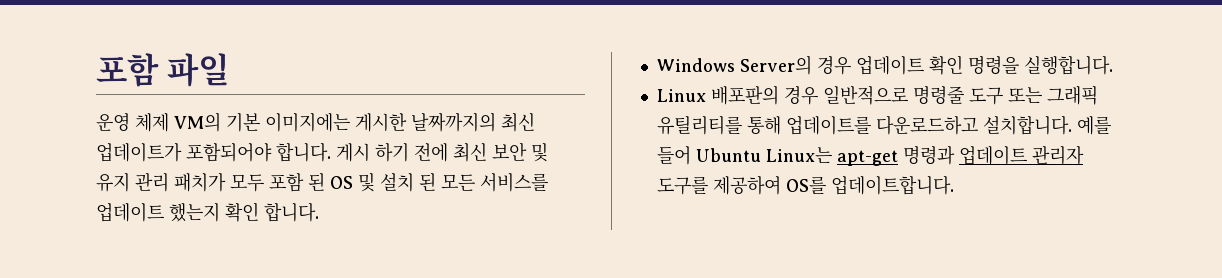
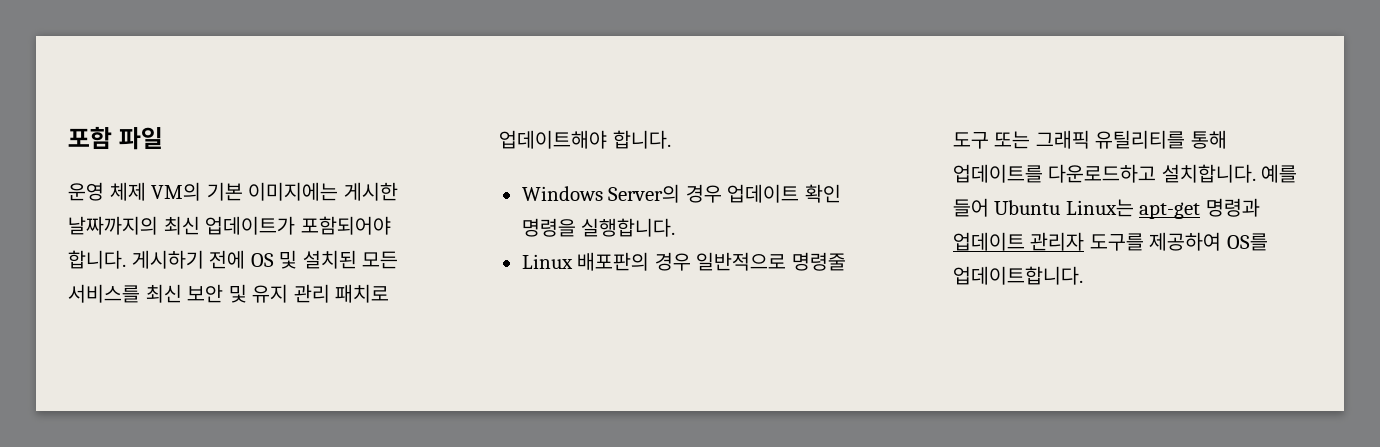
[336,143,448,162] 게시 하기 전에 -> [131,250,399,269] [68,284,140,303] 게시하기 전에 OS 및 설치된 모든 서비스를
[174,173,548,192] [96,202,259,222] 패치가 모두 포함 된 OS 및 설치 된 모든 서비스를 업데이트 했는지 확인 -> [335,284,390,303] [499,130,607,149] 패치로 업데이트해야

